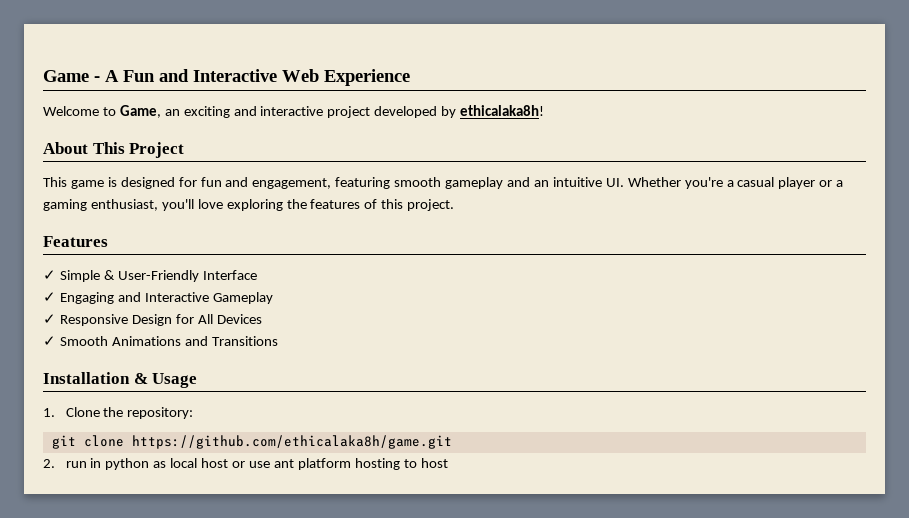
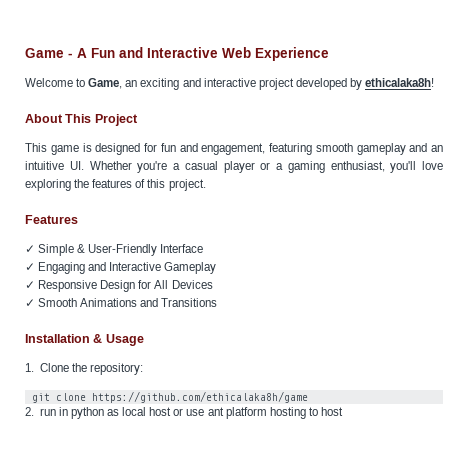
[131,435,452,449] https://github.com/ethicalaka8h/game.git -> [91,391,308,403] https://github.com/ethicalaka8h/game

